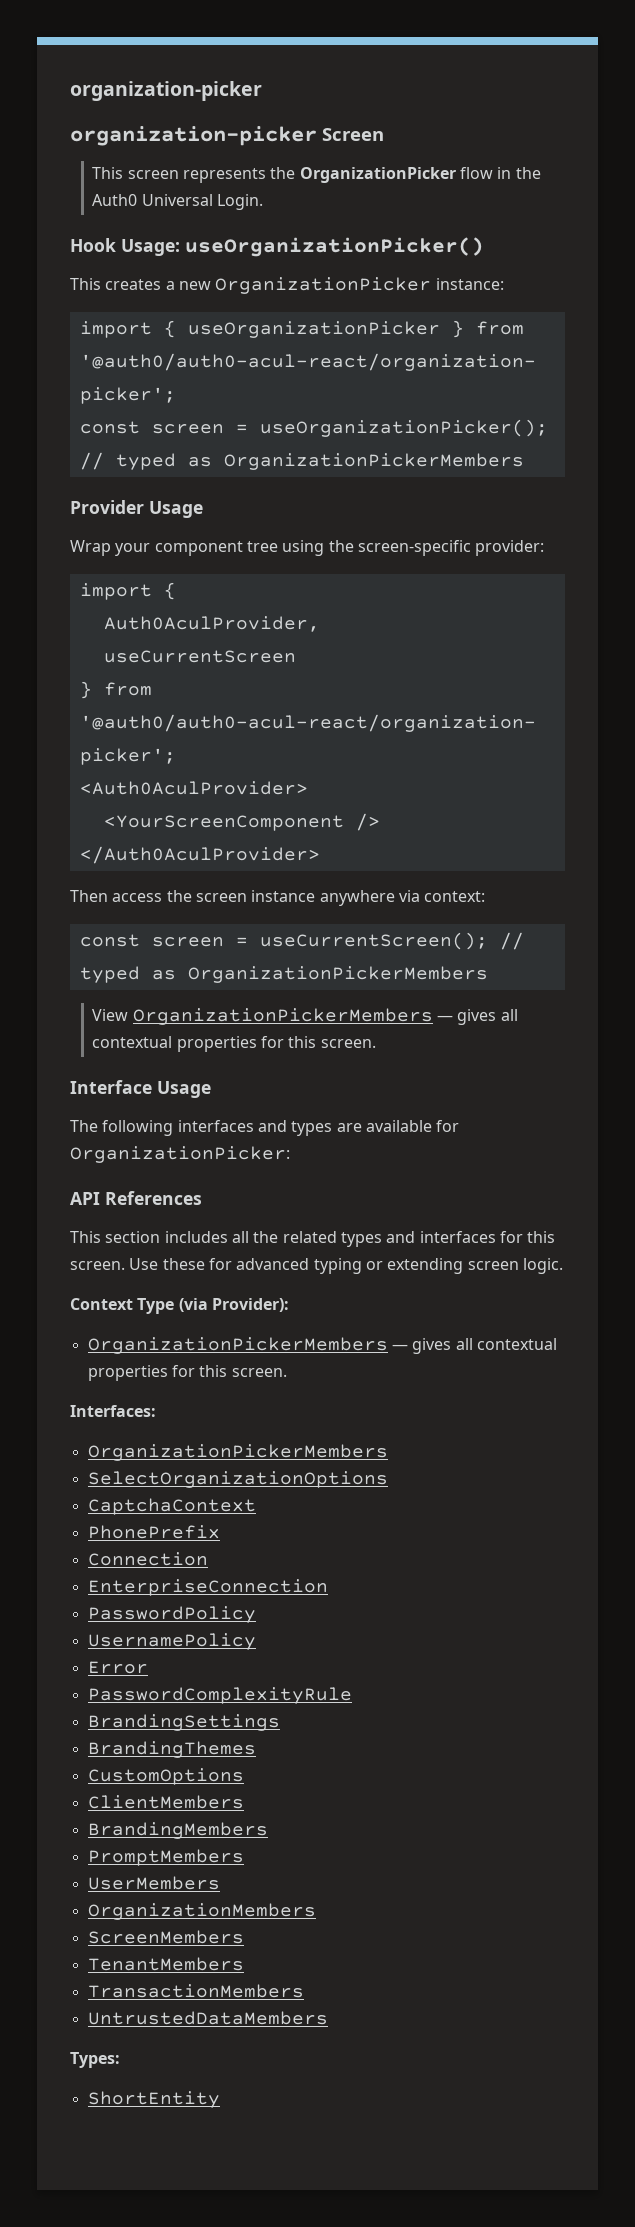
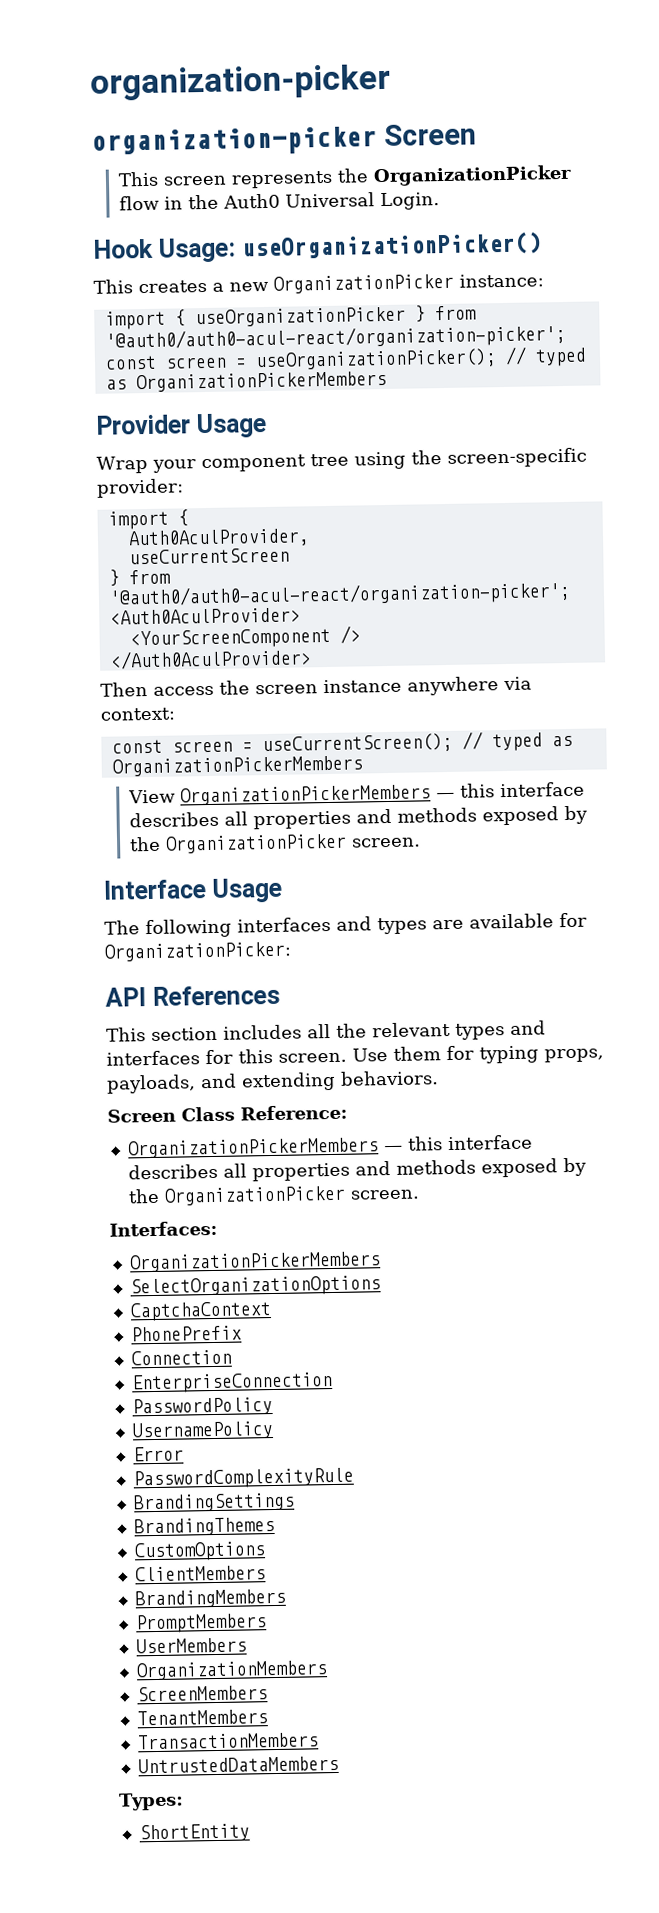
[457,1009,518,1025] [92,1036,317,1052] gives all contextual properties for this -> [460,781,586,798] [129,805,589,830] [129,833,348,854] this interface describes all properties and methods exposed by the OrganizationPicker
[282,1231,337,1243] related -> [372,1021,451,1038] relevant
[162,1258,563,1274] [70,1298,289,1314] [87,1337,557,1354] [87,1365,228,1381] these for advanced typing or extending screen logic. // Context Type (via Provider): // OrganizationPickerMembers — gives all contextual properties for this -> [393,1045,604,1064] [106,1070,439,1094] [107,1104,348,1123] [127,1134,533,1159] [127,1157,587,1182] [127,1185,346,1206] them for typing props, payloads, and extending behaviors. // Screen Class Reference: // OrganizationPickerMembers — this interface describes all properties and methods exposed by the OrganizationPicker

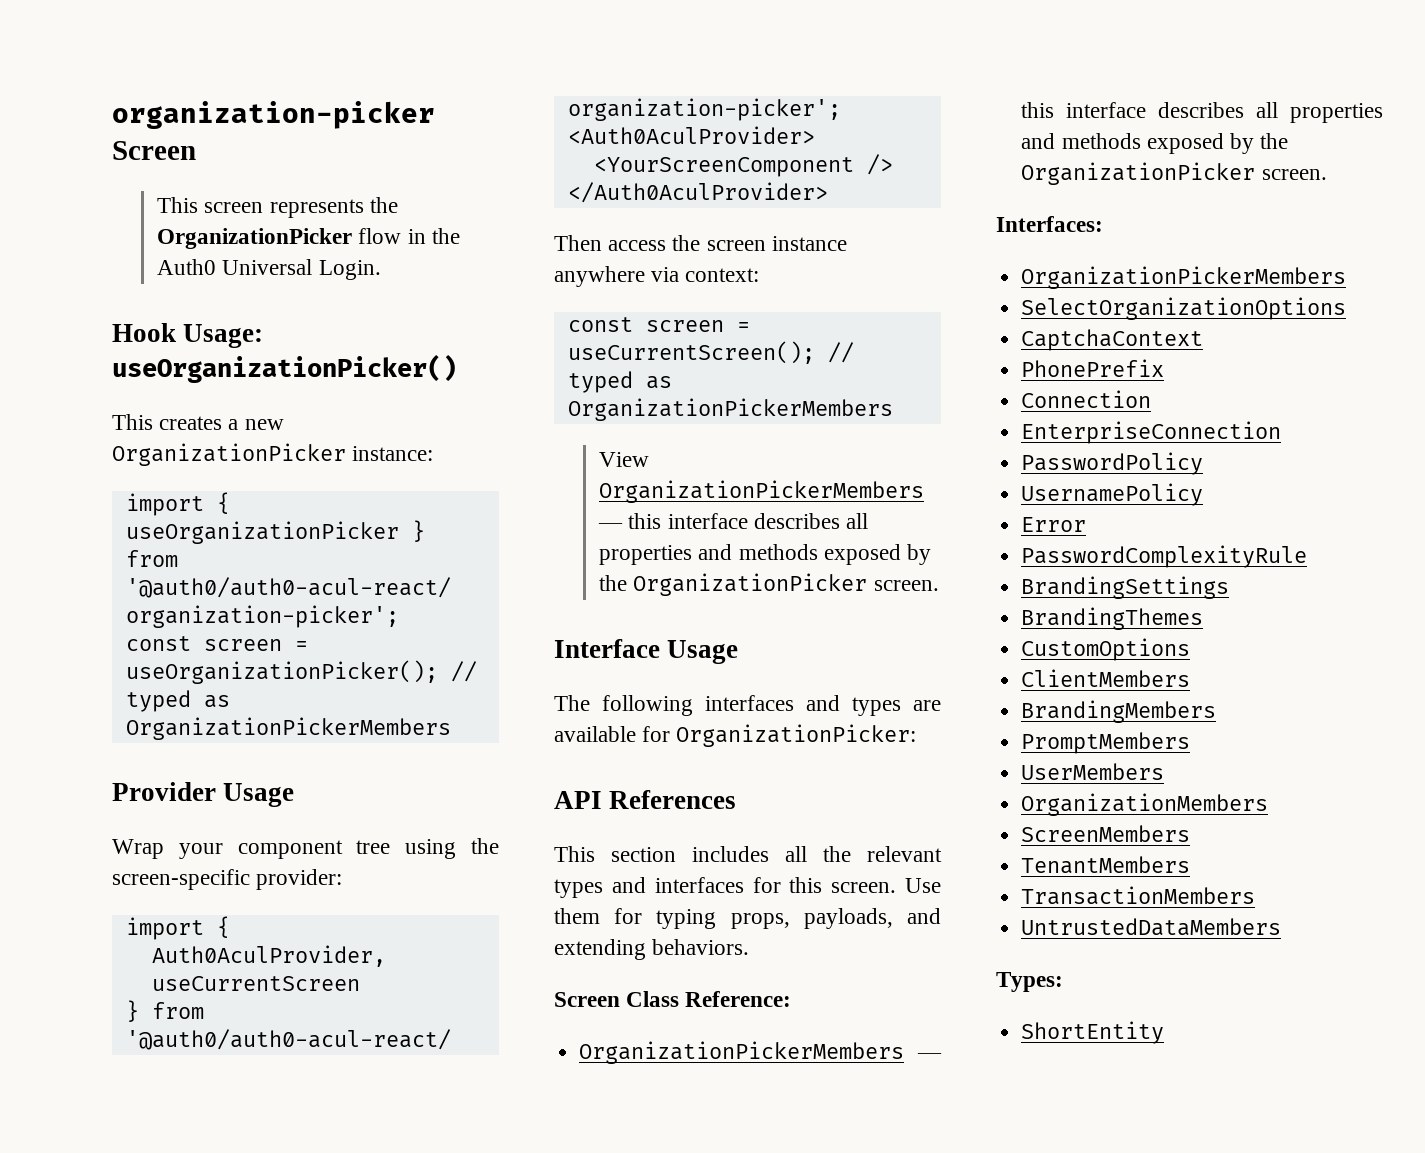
[90,63,391,101] [91,126,377,157] organization-picker // organization-picker -> [112,101,435,129] organization-picker

